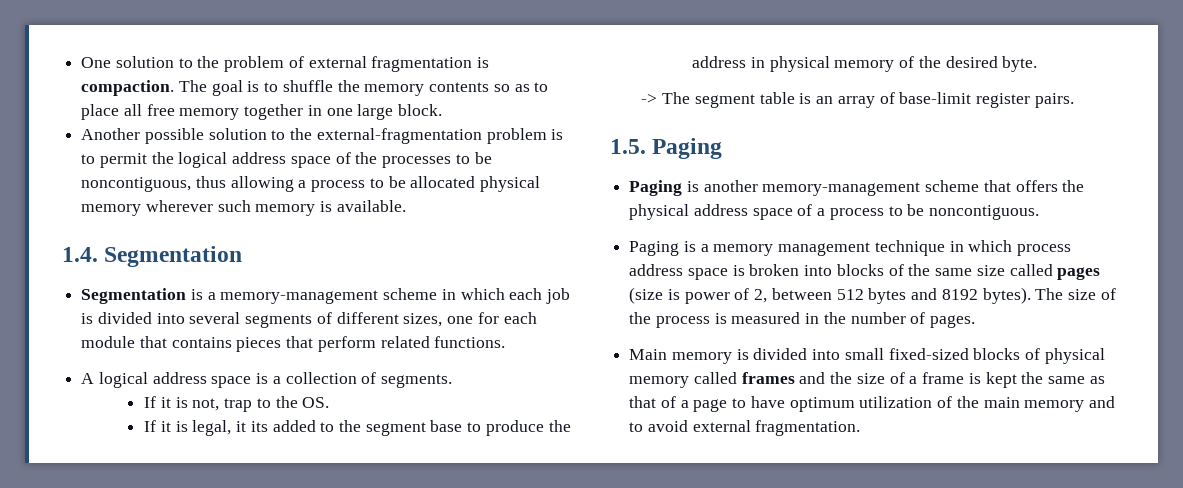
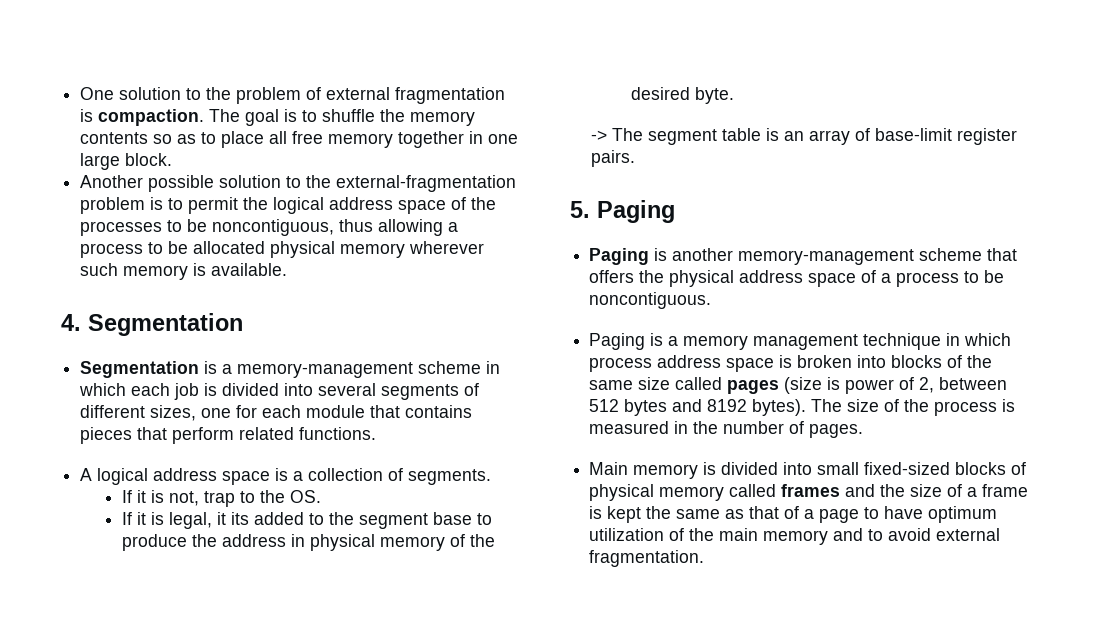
[62,247,98,262] 1.4. -> [61,314,81,331] 4.
[610,139,646,154] 1.5. -> [570,201,590,218] 5.

